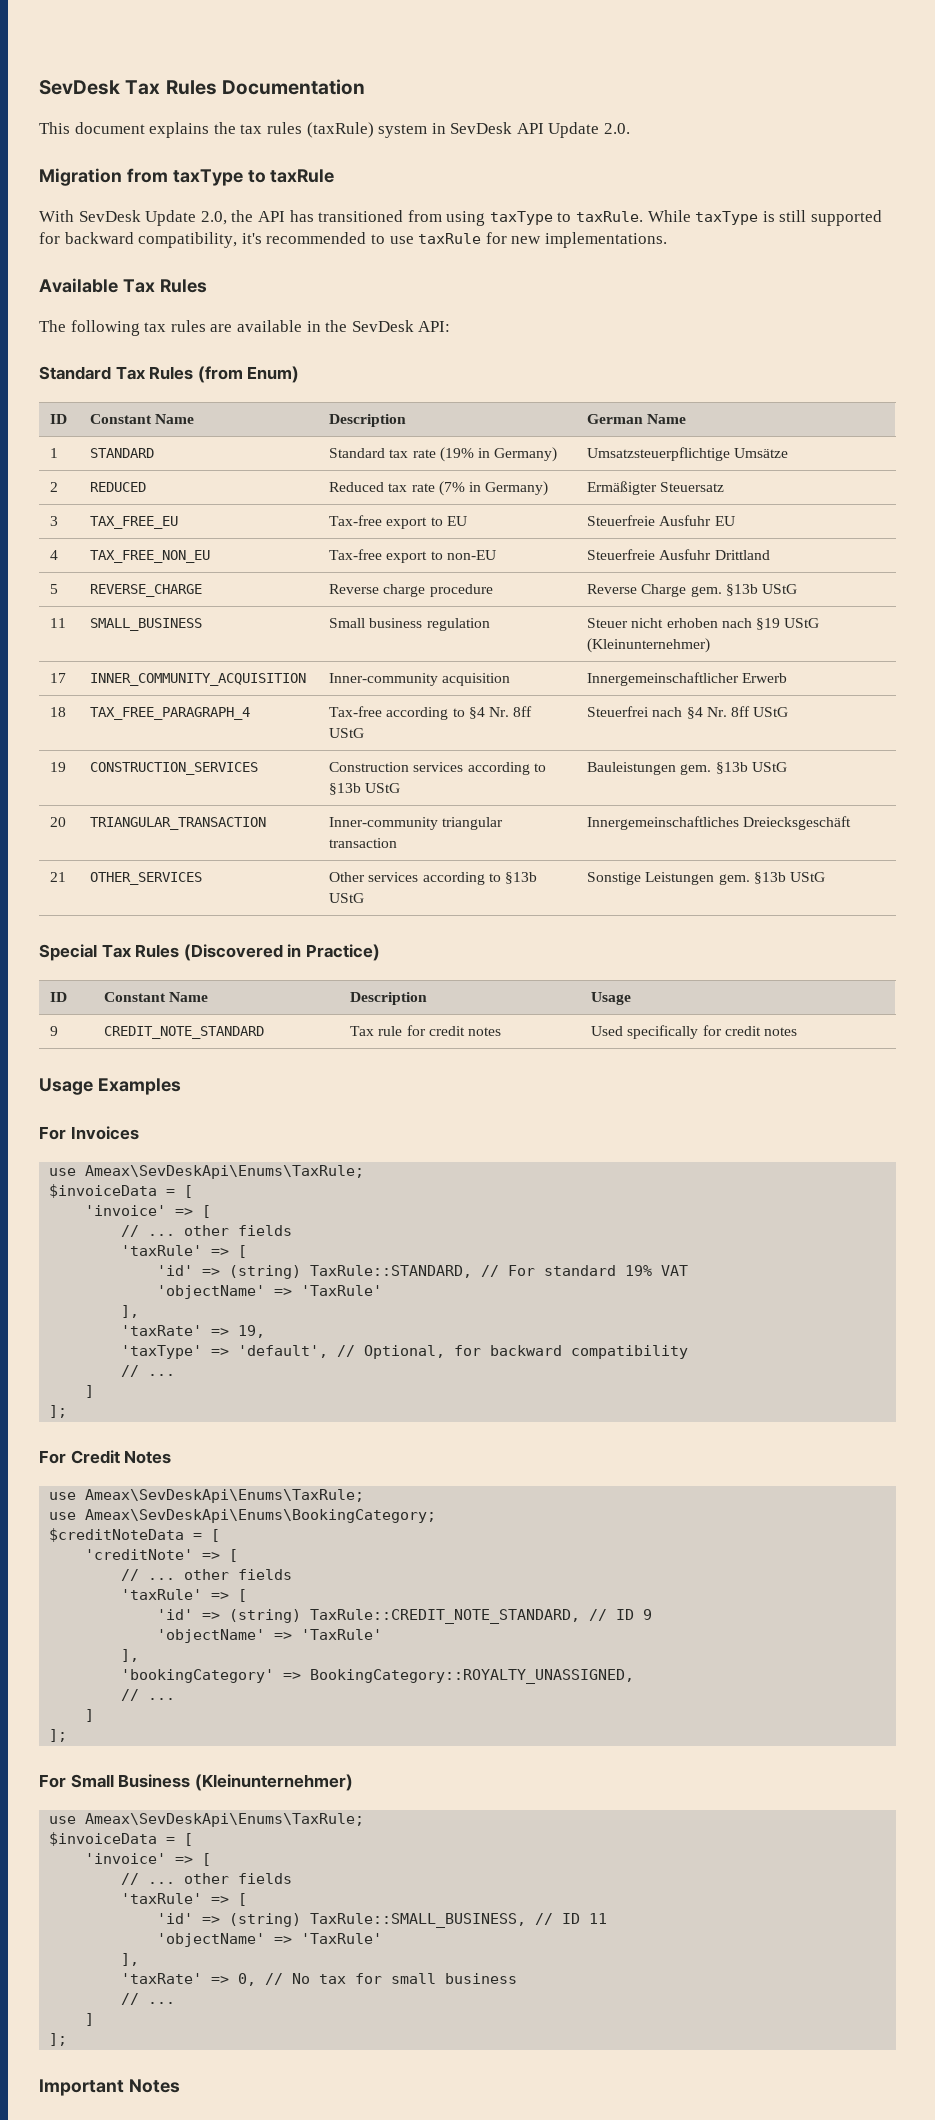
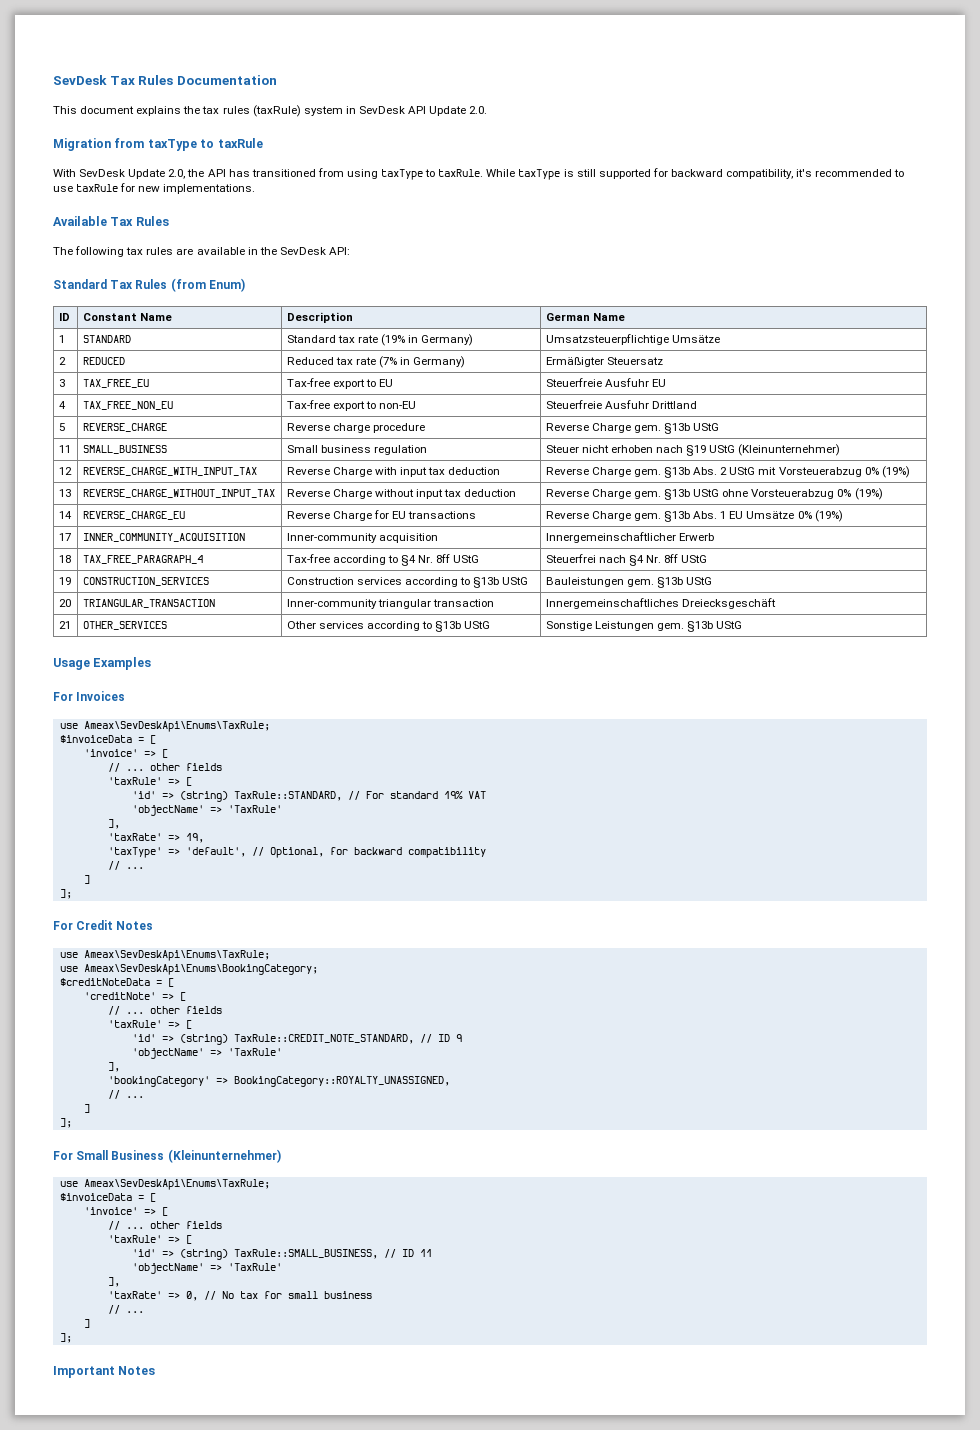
(711, 645) none -> [58,467,72,475] [82,467,257,476] [286,467,501,477] [545,466,910,478] [58,489,71,497] [82,489,275,498] [286,489,517,499] [545,488,883,500] [58,511,72,519] [82,511,185,520] [286,510,477,521] [545,510,843,522] // 12 | REVERSE_CHARGE_WITH_INPUT_TAX | Reverse Charge with input tax deduction | Reverse Charge gem. §13b Abs. 2 UStG mit Vorsteuerabzug 0% (19%) // 13 | REVERSE_CHARGE_WITHOUT_INPUT_TAX | Reverse Charge without input tax deduction | Reverse Charge gem. §13b UStG ohne Vorsteuerabzug 0% (19%) // 14 | REVERSE_CHARGE_EU | Reverse Charge for EU transactions | Reverse Charge gem. §13b Abs. 1 EU Umsätze 0% (19%)
[39,944,380,961] [50,992,68,1002] [104,992,209,1002] [350,992,428,1005] [591,992,632,1005] [50,1026,59,1036] [104,1026,265,1039] [350,1025,501,1036] [591,1025,797,1039] // Special Tax Rules (Discovered in Practice) // ID | Constant Name | Description | Usage // 9 | CREDIT_NOTE_STANDARD | Tax rule for credit notes | Used specifically for credit notes -> (743, 625) none

